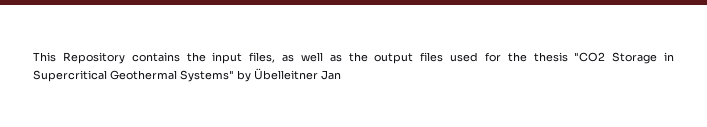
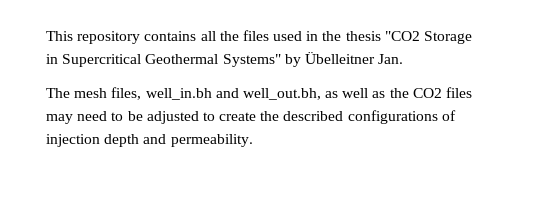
[62,52,414,64] Repository contains the input files, as well as the output -> [77,31,239,44] repository contains all the
[484,52,501,62] for -> [306,31,319,41] in
[321,70,341,80] Jan -> [378,54,404,64] [46,87,473,100] [46,110,456,124] [46,134,253,147] Jan. // The mesh files, well_in.bh and well_out.bh, as well as the CO2 files may need to be adjusted to create the described configurations of injection depth and permeability.

